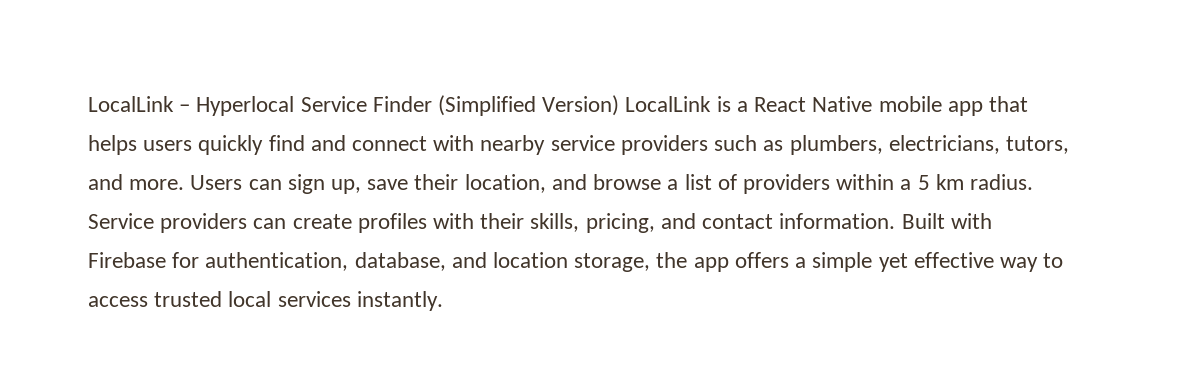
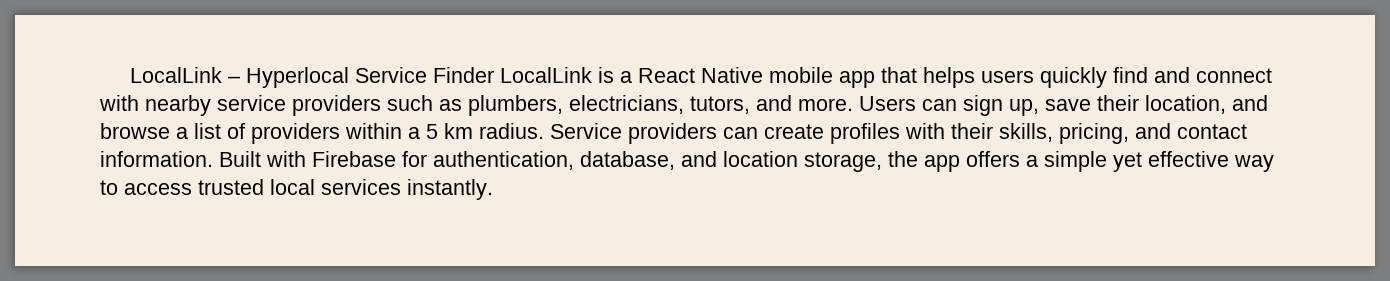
[438,95,620,116] (Simplified Version) -> (495, 75) none

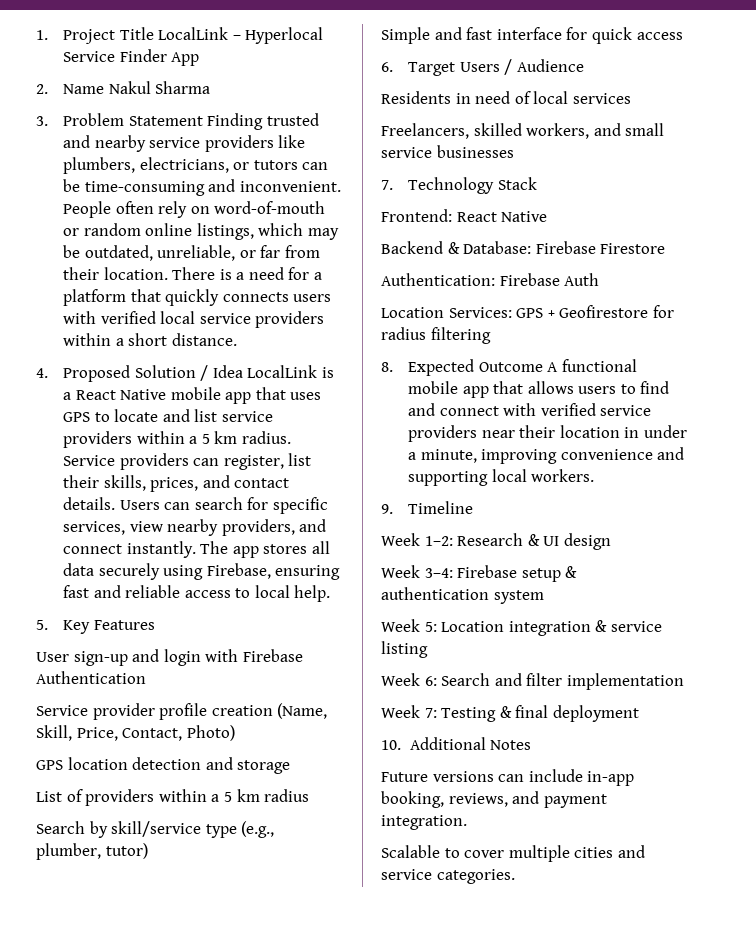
(130, 75) none -> [36,27,154,44] 1. Project Title
(495, 75) none -> [171,52,200,66] [36,81,211,94] [36,113,319,130] [62,135,306,152] [62,157,329,174] [62,179,341,196] [62,201,326,218] [62,223,339,240] [62,245,320,261] [62,267,323,280] [62,289,332,306] [62,311,325,328] [62,333,237,346] [36,365,243,382] App // 2. Name Nakul Sharma // 3. Problem Statement Finding trusted and nearby service providers like plumbers, electricians, or tutors can be time-consuming and inconvenient. People often rely on word-of-mouth or random online listings, which may be outdated, unreliable, or far from their location. There is a need for a platform that quickly connects users with verified local service providers within a short distance. // 4. Proposed Solution / Idea
[923,67,1273,88] [99,95,1268,116] [100,123,245,139] helps users quickly find and connect with nearby service providers such as plumbers, electricians, tutors, and more. Users can sign up, save their location, and browse a list of -> [290,392,322,400] [62,409,273,422] uses GPS to locate and list service
[764,123,945,144] create profiles with -> [223,453,312,470] register, list
[1059,123,1129,144] pricing, -> [150,477,199,492] prices,
[100,151,1274,172] [100,179,493,200] information. Built with Firebase for authentication, database, and location storage, the app offers a simple yet effective way to access trusted local services instantly. -> [62,497,328,514] [62,519,327,536] [62,541,330,558] [62,563,341,580] [62,585,331,602] [36,620,155,634] [36,649,303,666] [36,671,146,684] [36,703,328,720] [36,725,235,741] [36,757,291,774] [36,789,310,806] [36,821,275,838] [36,843,148,860] [381,27,683,44] [381,59,584,76] [381,91,631,104] [381,123,665,139] [381,145,514,158] [381,177,537,194] [381,209,548,222] [381,241,666,254] [381,273,600,286] [381,305,674,318] [381,327,491,344] [381,359,637,376] [407,381,670,398] [407,403,652,416] [407,425,687,442] [407,447,685,464] [407,469,595,486] [381,501,473,514] [381,533,611,550] [381,565,578,582] [381,587,544,604] [381,619,662,636] [381,641,428,658] [381,673,684,690] [381,705,639,722] [381,737,532,750] [381,769,635,786] [381,791,607,808] [381,815,467,830] [381,845,645,862] [381,869,515,884] details. Users can search for specific services, view nearby providers, and connect instantly. The app stores all data securely using Firebase, ensuring fast and reliable access to local help. // 5. Key Features // User sign-up and login with Firebase Authentication // Service provider profile creation (Name, Skill, Price, Contact, Photo) // GPS location detection and storage // List of providers within a 5 km radius // Search by skill/service type (e.g., plumber, tutor) // Simple and fast interface for quick access // 6. Target Users / Audience // Residents in need of local services // Freelancers, skilled workers, and small service businesses // 7. Technology Stack // Frontend: React Native // Backend & Database: Firebase Firestore // Authentication: Firebase Auth // Location Services: GPS + Geofirestore for radius filtering // 8. Expected Outcome A functional mobile app that allows users to find and connect with verified service providers near their location in under a minute, improving convenience and supporting local workers. // 9. Timeline // Week 1–2: Research & UI design // Week 3–4: Firebase setup & authentication system // Week 5: Location integration & service listing // Week 6: Search and filter implementation // Week 7: Testing & final deployment // 10. Additional Notes // Future versions can include in-app booking, reviews, and payment integration. // Scalable to cover multiple cities and service categories.

